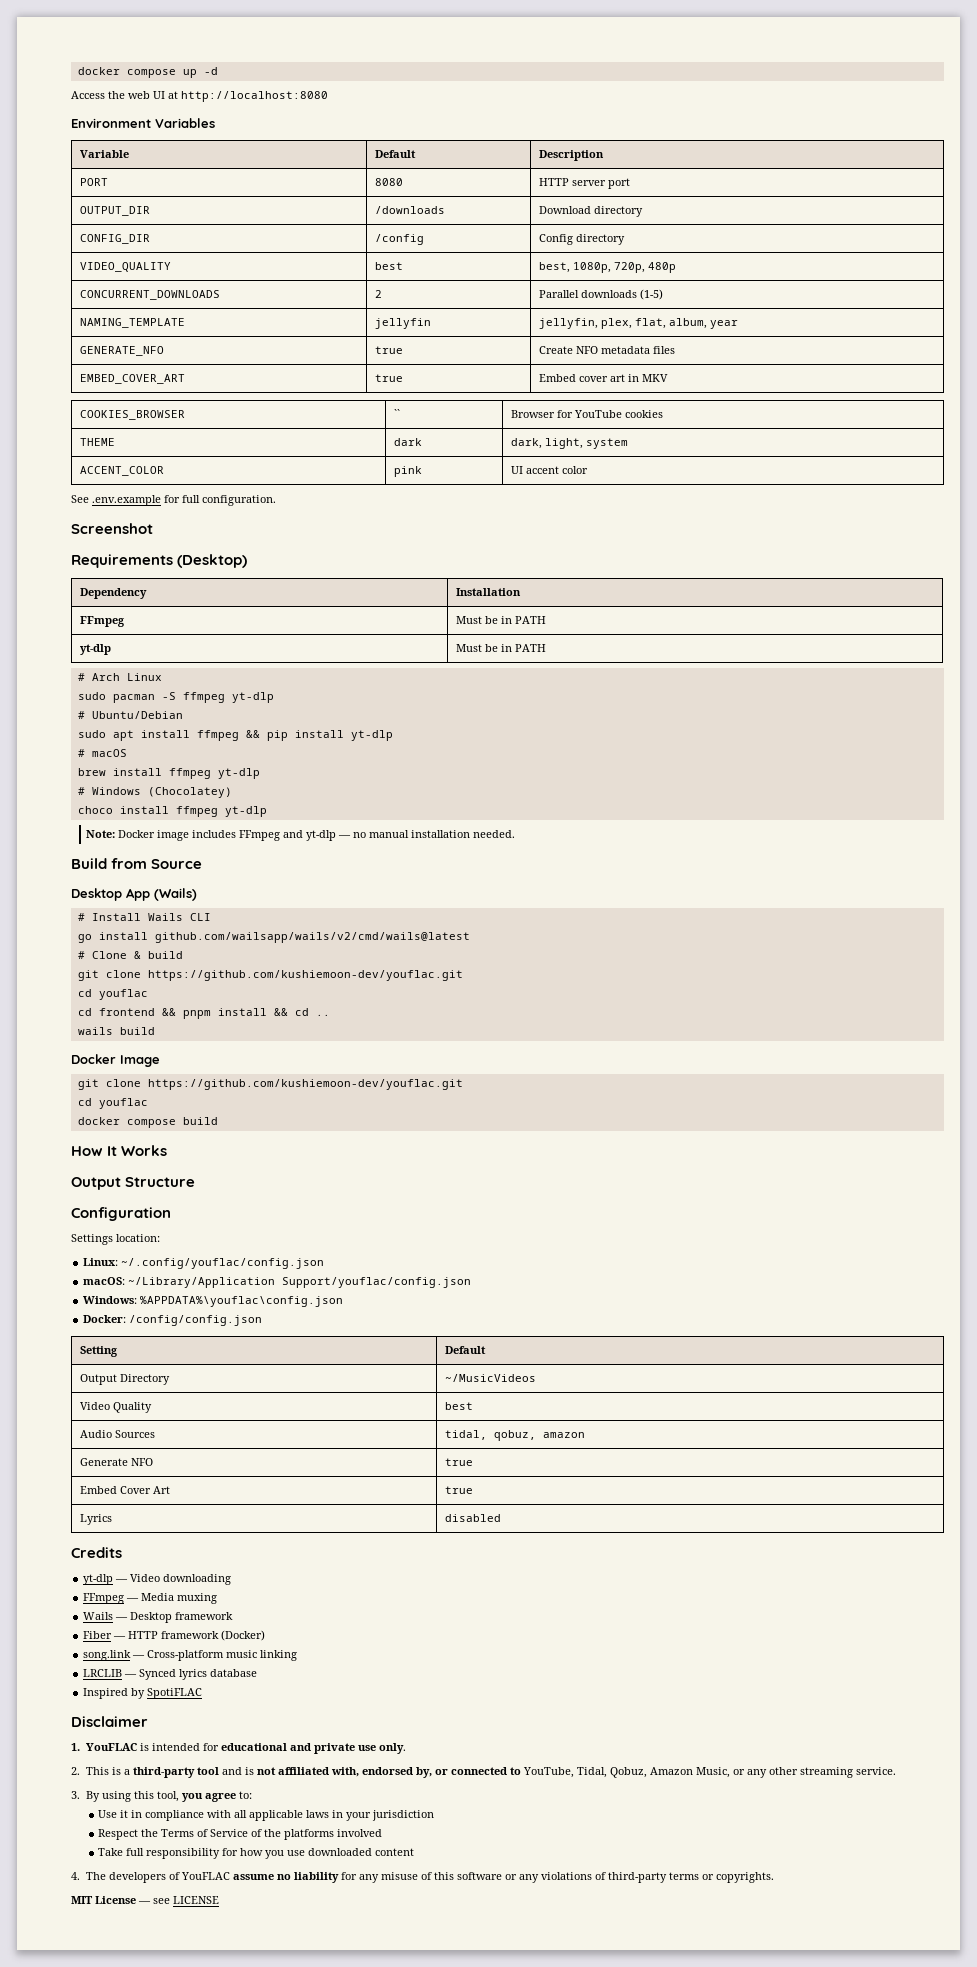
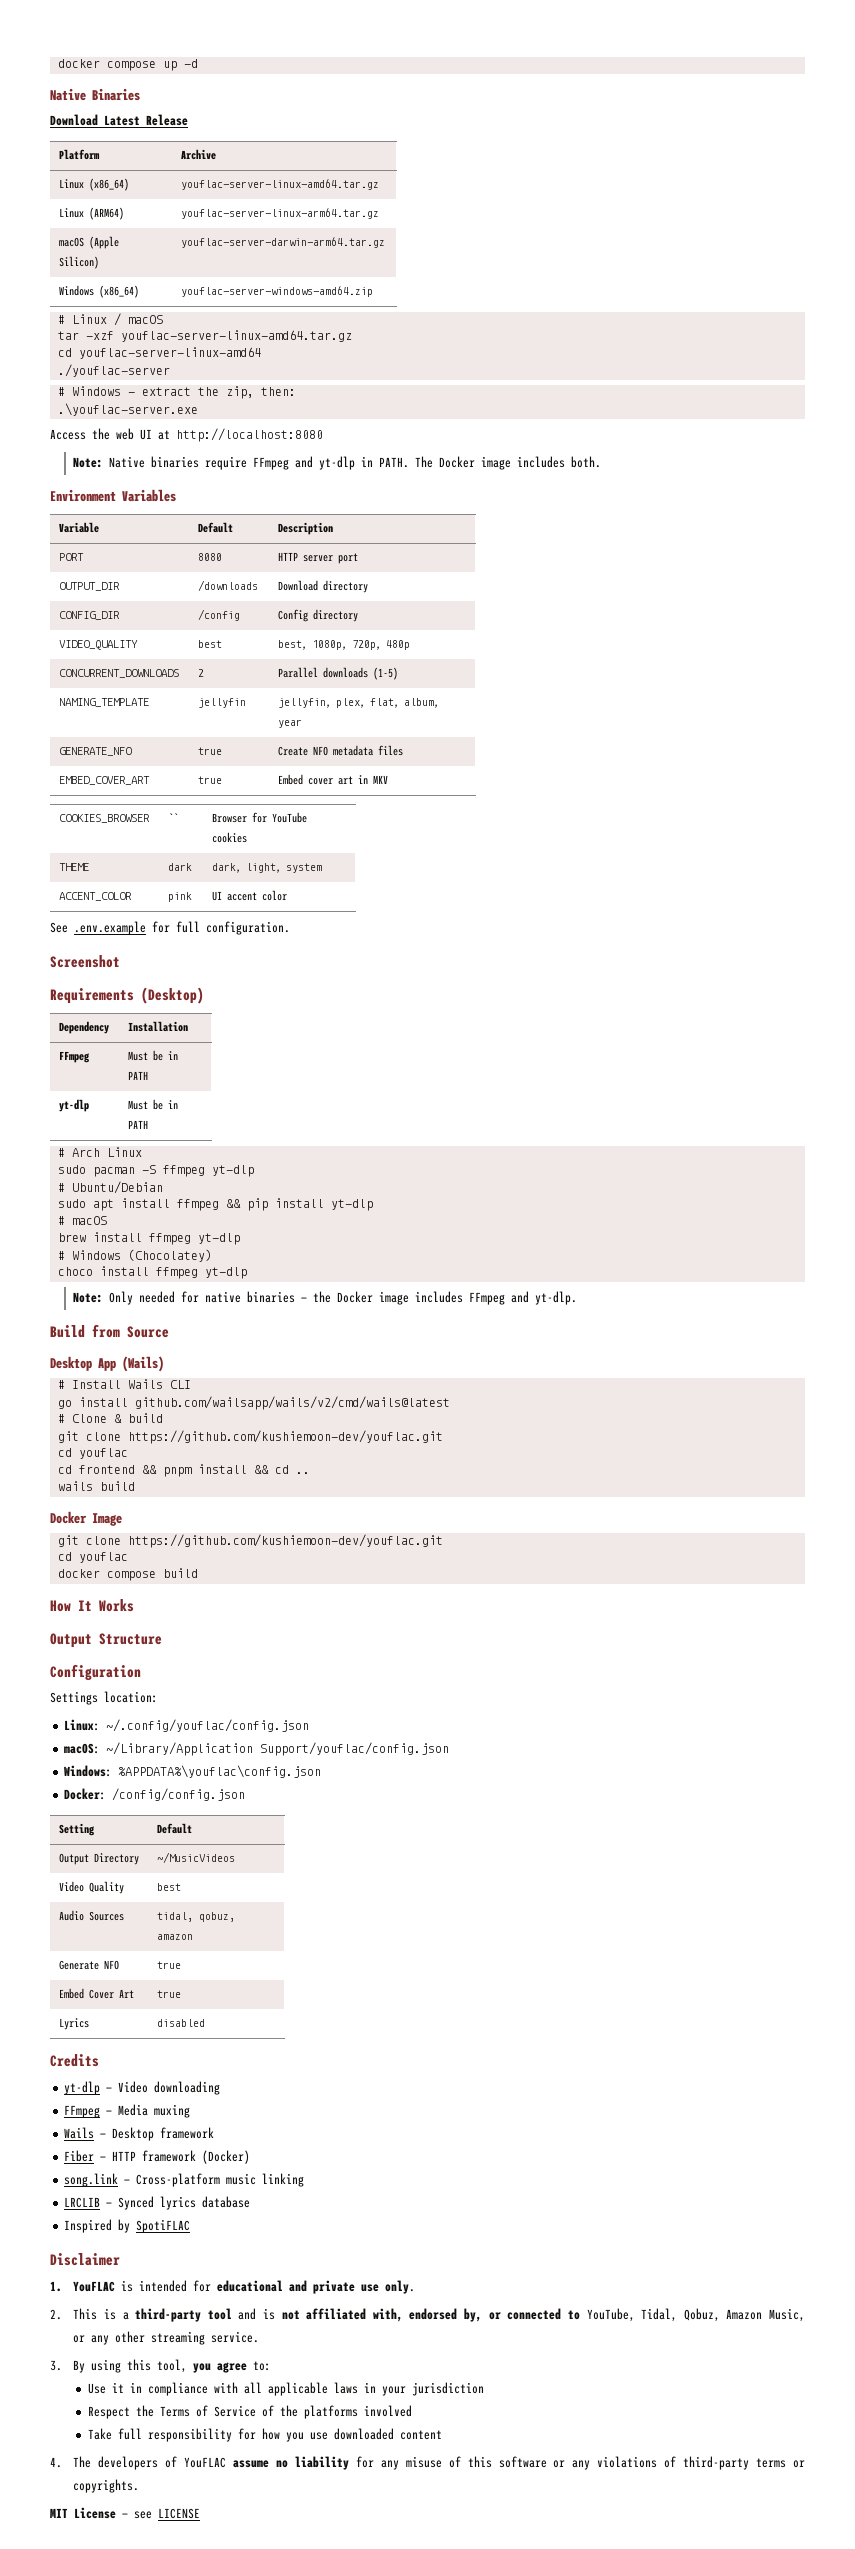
(218, 71) none -> [50,88,140,101] [50,114,188,126] [59,149,101,160] [181,149,217,160] [59,178,130,191] [181,179,380,190] [59,207,125,220] [181,208,380,219] [59,236,120,249] [59,256,100,269] [181,237,386,248] [59,285,140,298] [181,286,374,297] [57,313,163,326] [57,330,352,342] [57,347,261,359] [57,364,170,377] [57,386,296,399] [57,403,198,416] // Native Binaries // Download Latest Release // Platform | Archive // Linux (x86_64) | youflac-server-linux-amd64.tar.gz // Linux (ARM64) | youflac-server-linux-arm64.tar.gz // macOS (Apple Silicon) | youflac-server-darwin-arm64.tar.gz // Windows (x86_64) | youflac-server-windows-amd64.zip // # Linux / macOS // tar -xzf youflac-server-linux-amd64.tar.gz // cd youflac-server-linux-amd64 // ./youflac-server // # Windows — extract the zip, then: // .\youflac-server.exe
(328, 96) none -> [73,456,602,470] // Note: Native binaries require FFmpeg and yt-dlp in PATH. The Docker image includes both.
(116, 834) none -> [109,1291,332,1305] Only needed for native binaries — the
[306,830,516,841] yt-dlp — no manual installation needed. -> [535,1291,578,1305] yt-dlp.

